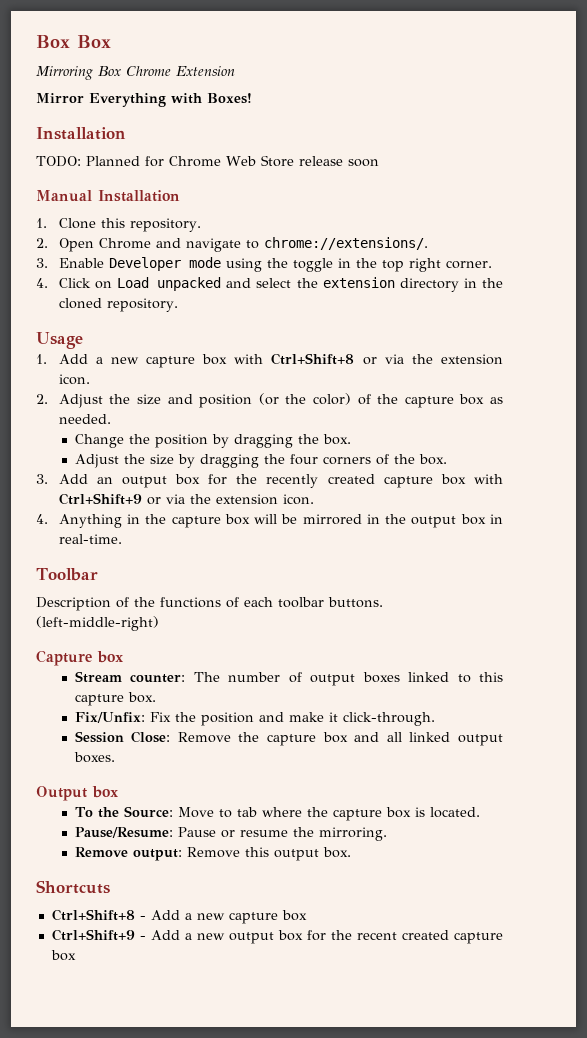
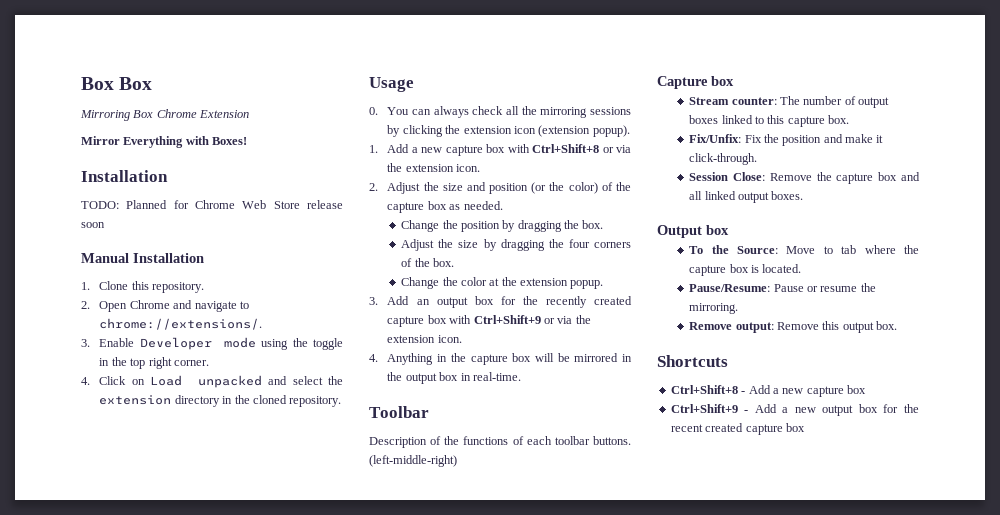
(83, 340) none -> [369,106,631,118] [387,125,630,137] // 0. You can always check all the mirroring sessions by clicking the extension icon (extension popup).
(447, 459) none -> [401,277,604,289] // Change the color at the extension popup.

